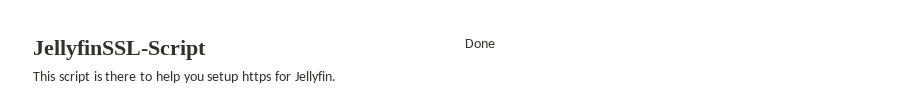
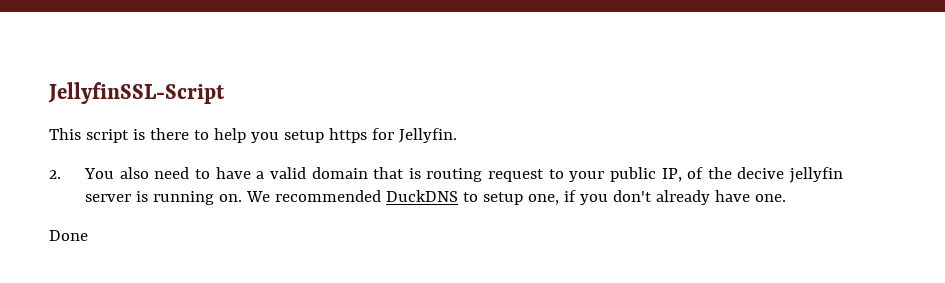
(336, 77) none -> [49,167,844,183] [85,190,787,205] // 2. You also need to have a valid domain that is routing request to your public IP, of the decive jellyfin server is running on. We recommended DuckDNS to setup one, if you don't already have one.

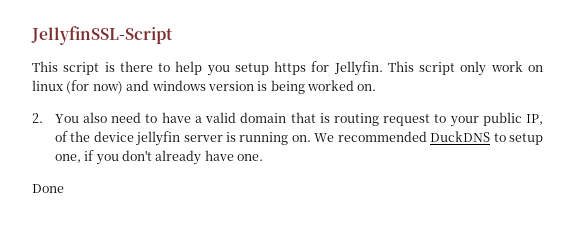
(457, 135) none -> [387,61,543,76] [32,80,377,94] This script only work on linux (for now) and windows version is being worked on.
[737,167,785,179] decive -> [93,131,134,142] device

